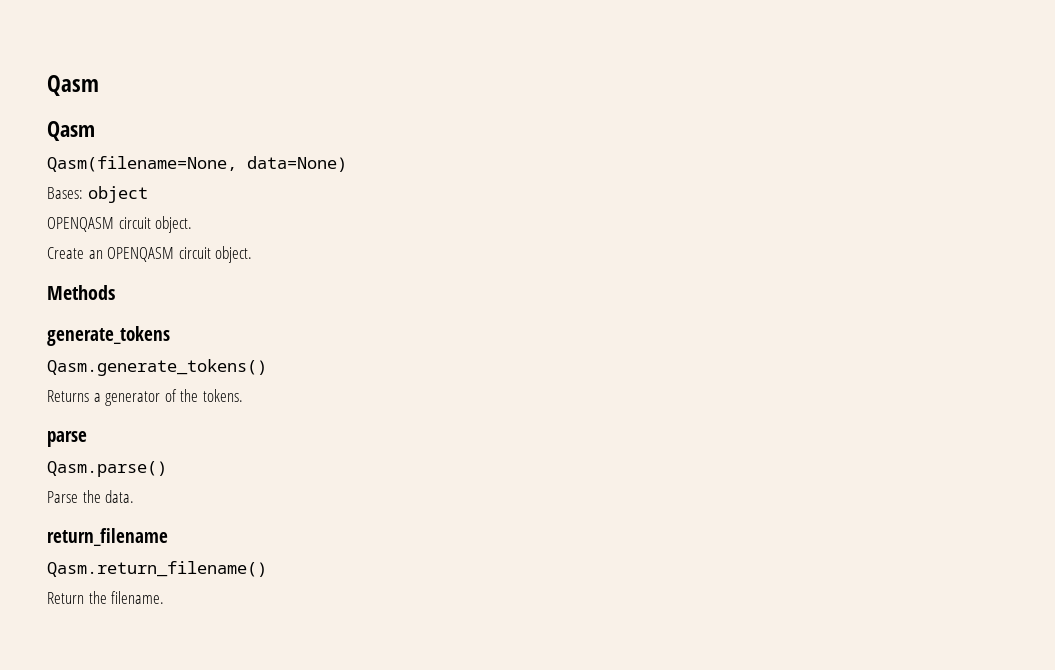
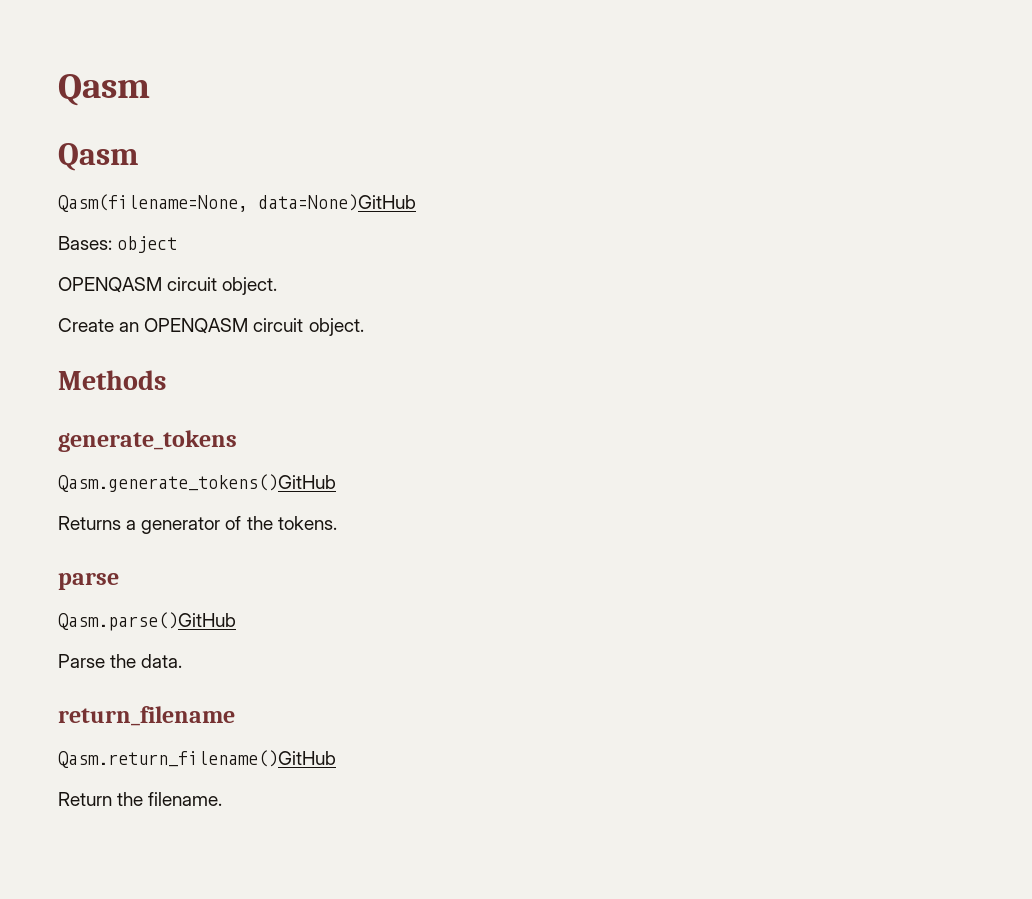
[247,156,347,172] data=None) -> [258,194,416,211] data=None)GitHub
[47,359,267,376] Qasm.generate_tokens() -> [58,474,336,492] Qasm.generate_tokens()GitHub
[47,461,167,477] Qasm.parse() -> [58,612,236,631] Qasm.parse()GitHub
[47,561,267,577] Qasm.return_filename() -> [58,750,336,768] Qasm.return_filename()GitHub

